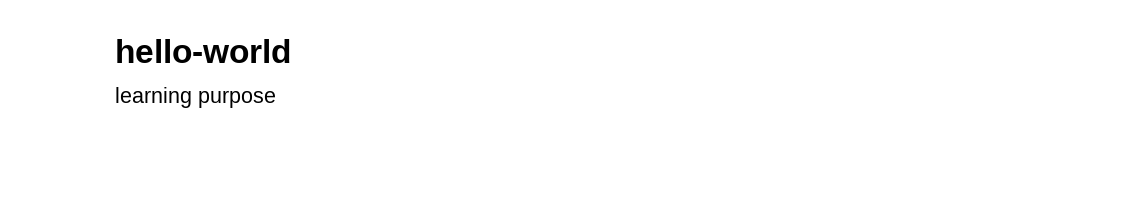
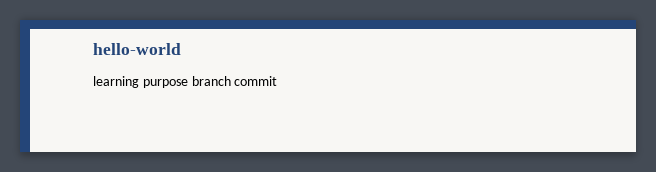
(276, 99) none -> [191,76,278,86] branch commit

